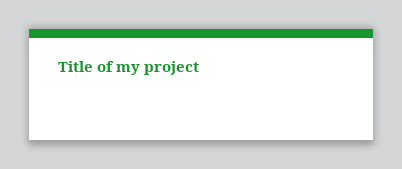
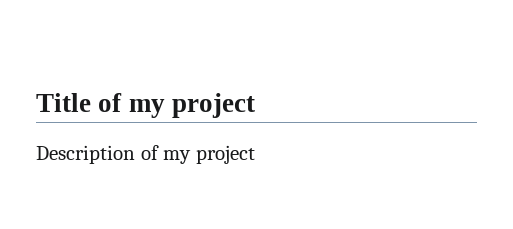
(200, 68) none -> [36,145,255,164] // Description of my project

